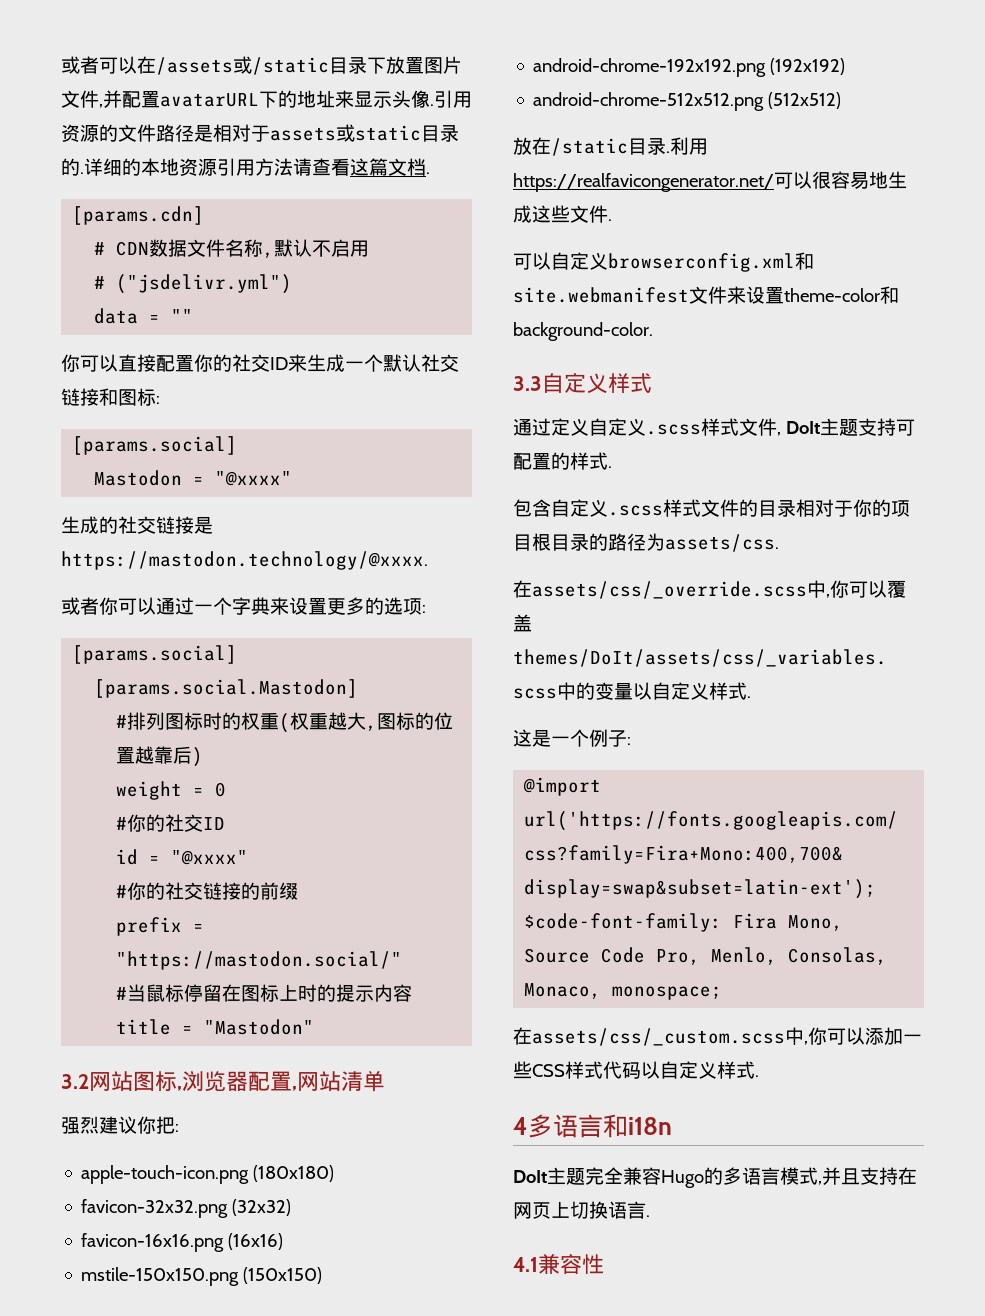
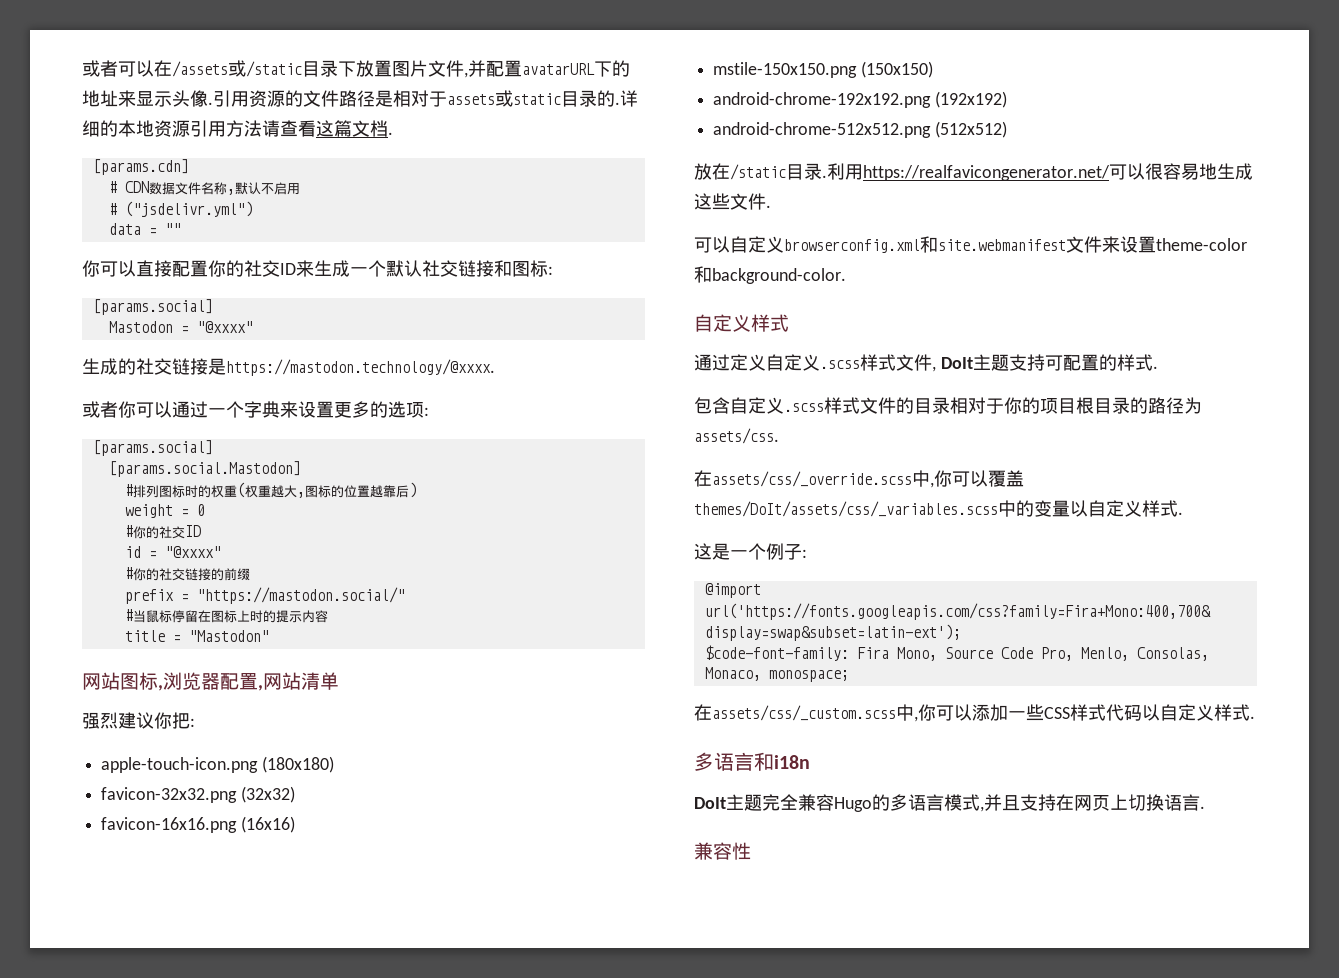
[61,1074,89,1089] 3.2 -> (269, 636) none
[513,376,542,391] 3.3 -> (846, 276) none
[513,1117,528,1135] 4 -> (1255, 717) none
[513,1257,538,1272] 4.1 -> (1205, 807) none

